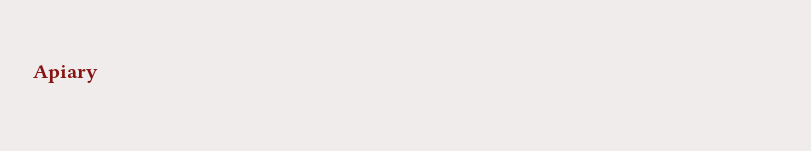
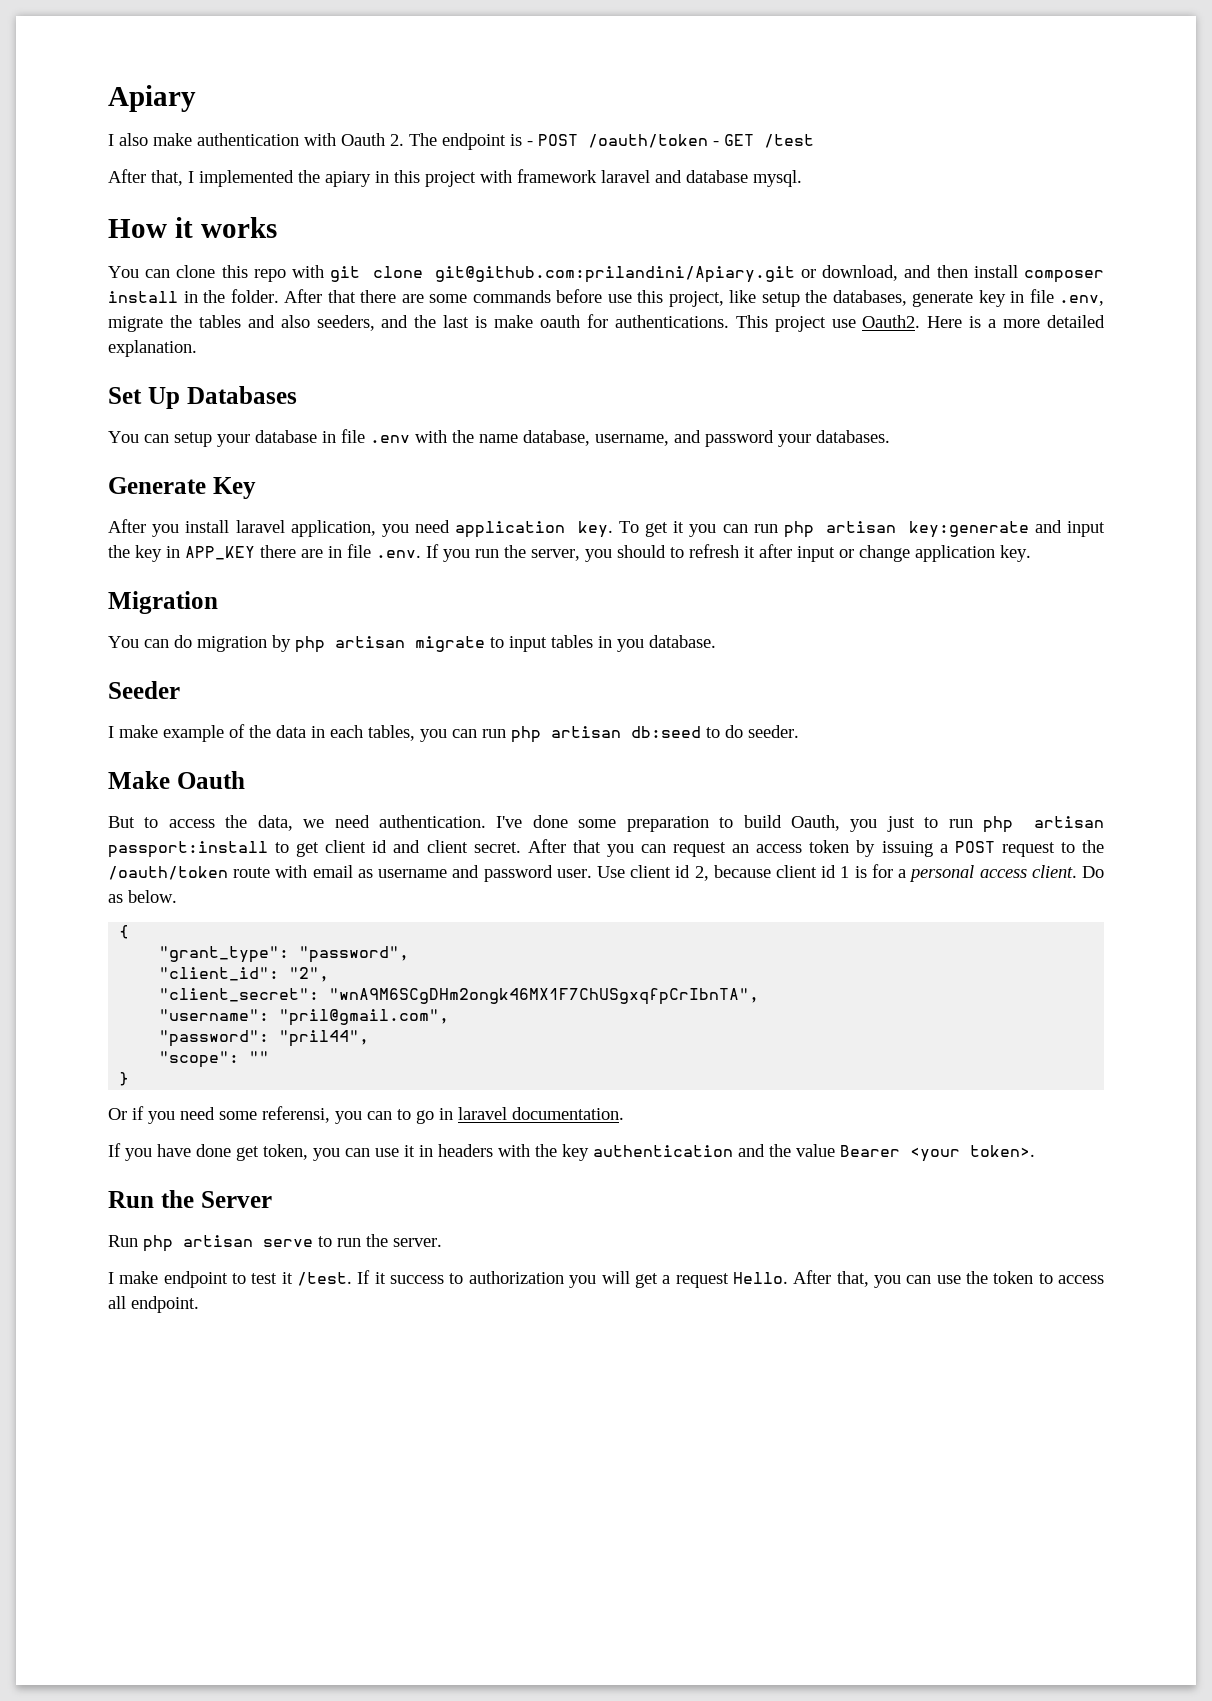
(98, 74) none -> [108,133,814,150] [108,169,802,187] [108,217,277,238] [108,265,1104,283] [108,289,1104,307] [108,314,1105,332] [108,340,197,357] [108,386,297,409] [108,429,890,447] [108,477,256,499] [108,519,1105,538] [108,544,1031,562] [108,591,218,614] [108,635,716,653] [108,681,180,699] [108,724,799,743] [108,771,245,789] [108,815,1105,833] [108,839,1105,858] [108,864,1105,882] [108,890,177,903] [119,925,130,939] [159,946,410,963] [159,967,330,982] [159,988,760,1005] [159,1009,450,1026] [159,1030,370,1047] [159,1051,270,1068] [119,1072,130,1086] [108,1106,624,1124] [108,1143,1035,1162] [108,1190,272,1208] [108,1234,442,1252] [108,1270,1104,1288] [108,1296,199,1313] // I also make authentication with Oauth 2. The endpoint is - POST /oauth/token - GET /test // After that, I implemented the apiary in this project with framework laravel and database mysql. // How it works // You can clone this repo with git clone git@github.com:prilandini/Apiary.git or download, and then install composer install in the folder. After that there are some commands before use this project, like setup the databases, generate key in file .env, migrate the tables and also seeders, and the last is make oauth for authentications. This project use Oauth2. Here is a more detailed explanation. // Set Up Databases // You can setup your database in file .env with the name database, username, and password your databases. // Generate Key // After you install laravel application, you need application key. To get it you can run php artisan key:generate and input the key in APP_KEY there are in file .env. If you run the server, you should to refresh it after input or change application key. // Migration // You can do migration by php artisan migrate to input tables in you database. // Seeder // I make example of the data in each tables, you can run php artisan db:seed to do seeder. // Make Oauth // But to access the data, we need authentication. I've done some preparation to build Oauth, you just to run php artisan passport:install to get client id and client secret. After that you can request an access token by issuing a POST request to the /oauth/token route with email as username and password user. Use client id 2, because client id 1 is for a personal access client. Do as below. // { // "grant_type": "password", // "client_id": "2", // "client_secret": "wnA9M6SCgDHm2ongk46MX1F7ChUSgxqfpCrIbnTA", // "username": "pril@gmail.com", // "password": "pril44", // "scope": "" // } // Or if you need some referensi, you can to go in laravel documentation. // If you have done get token, you can use it in headers with the key authentication and the value Bearer <your token>. // Run the Server // Run php artisan serve to run the server. // I make endpoint to test it /test. If it success to authorization you will get a request Hello. After that, you can use the token to access all endpoint.

